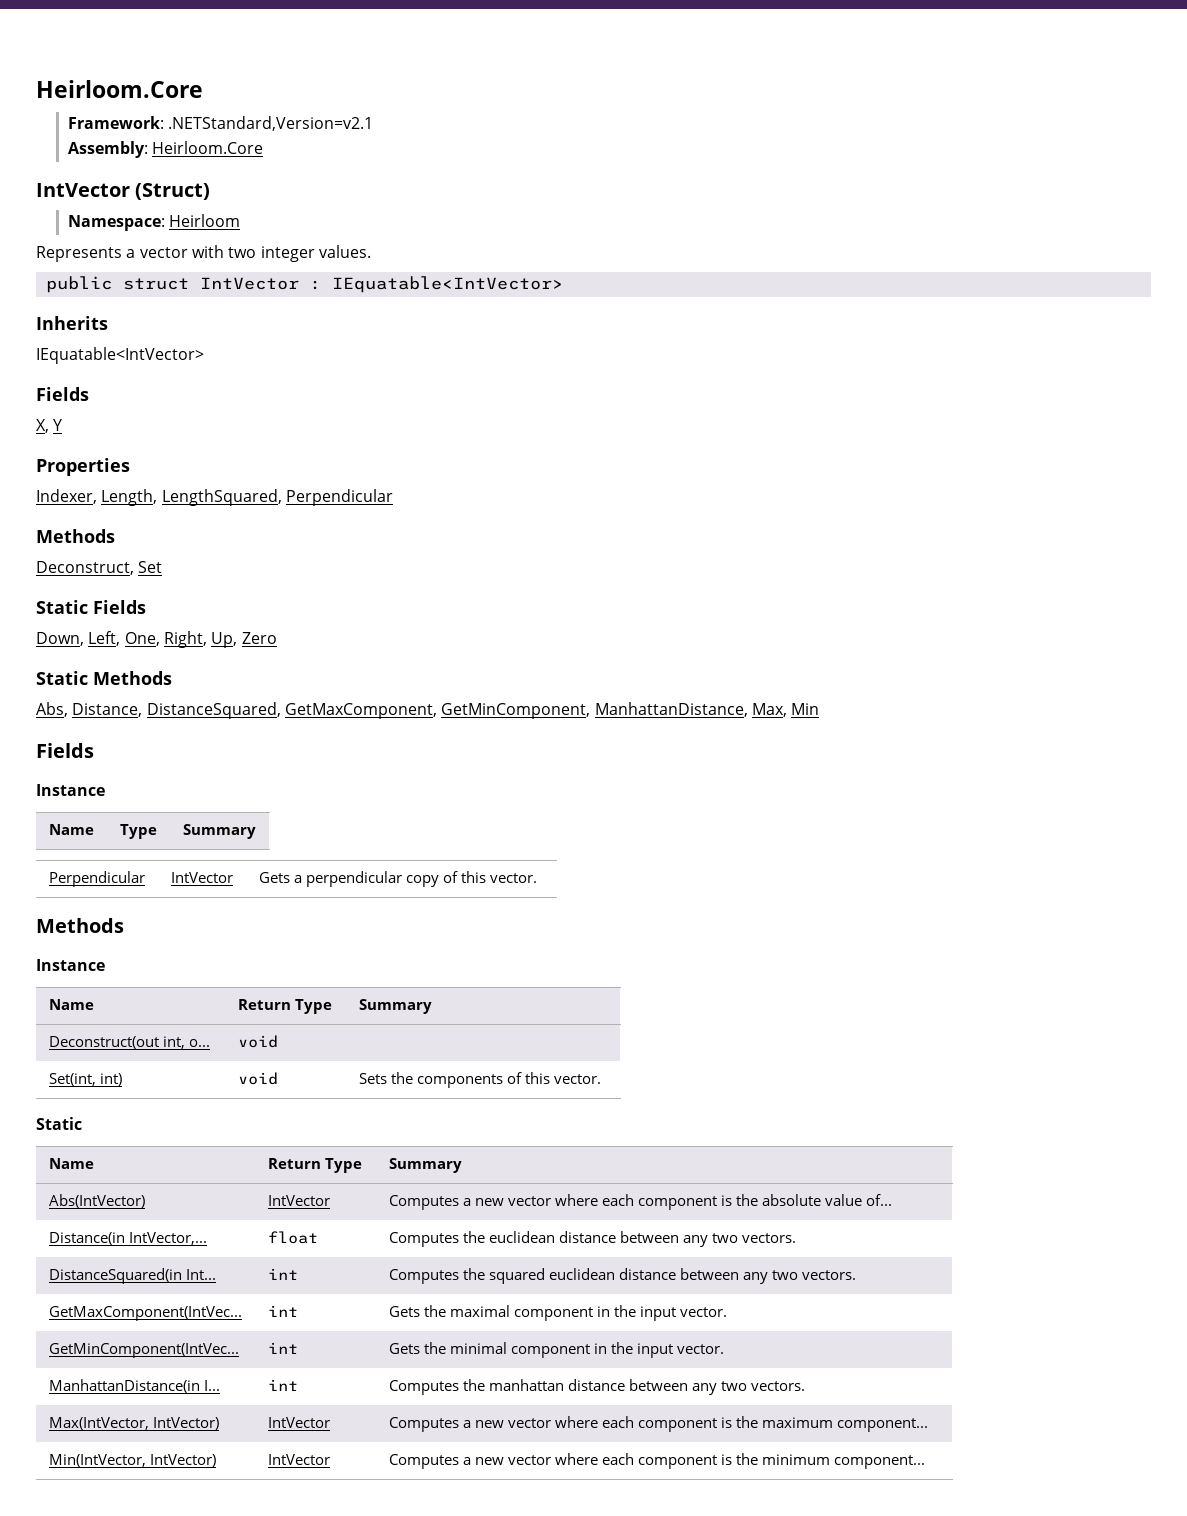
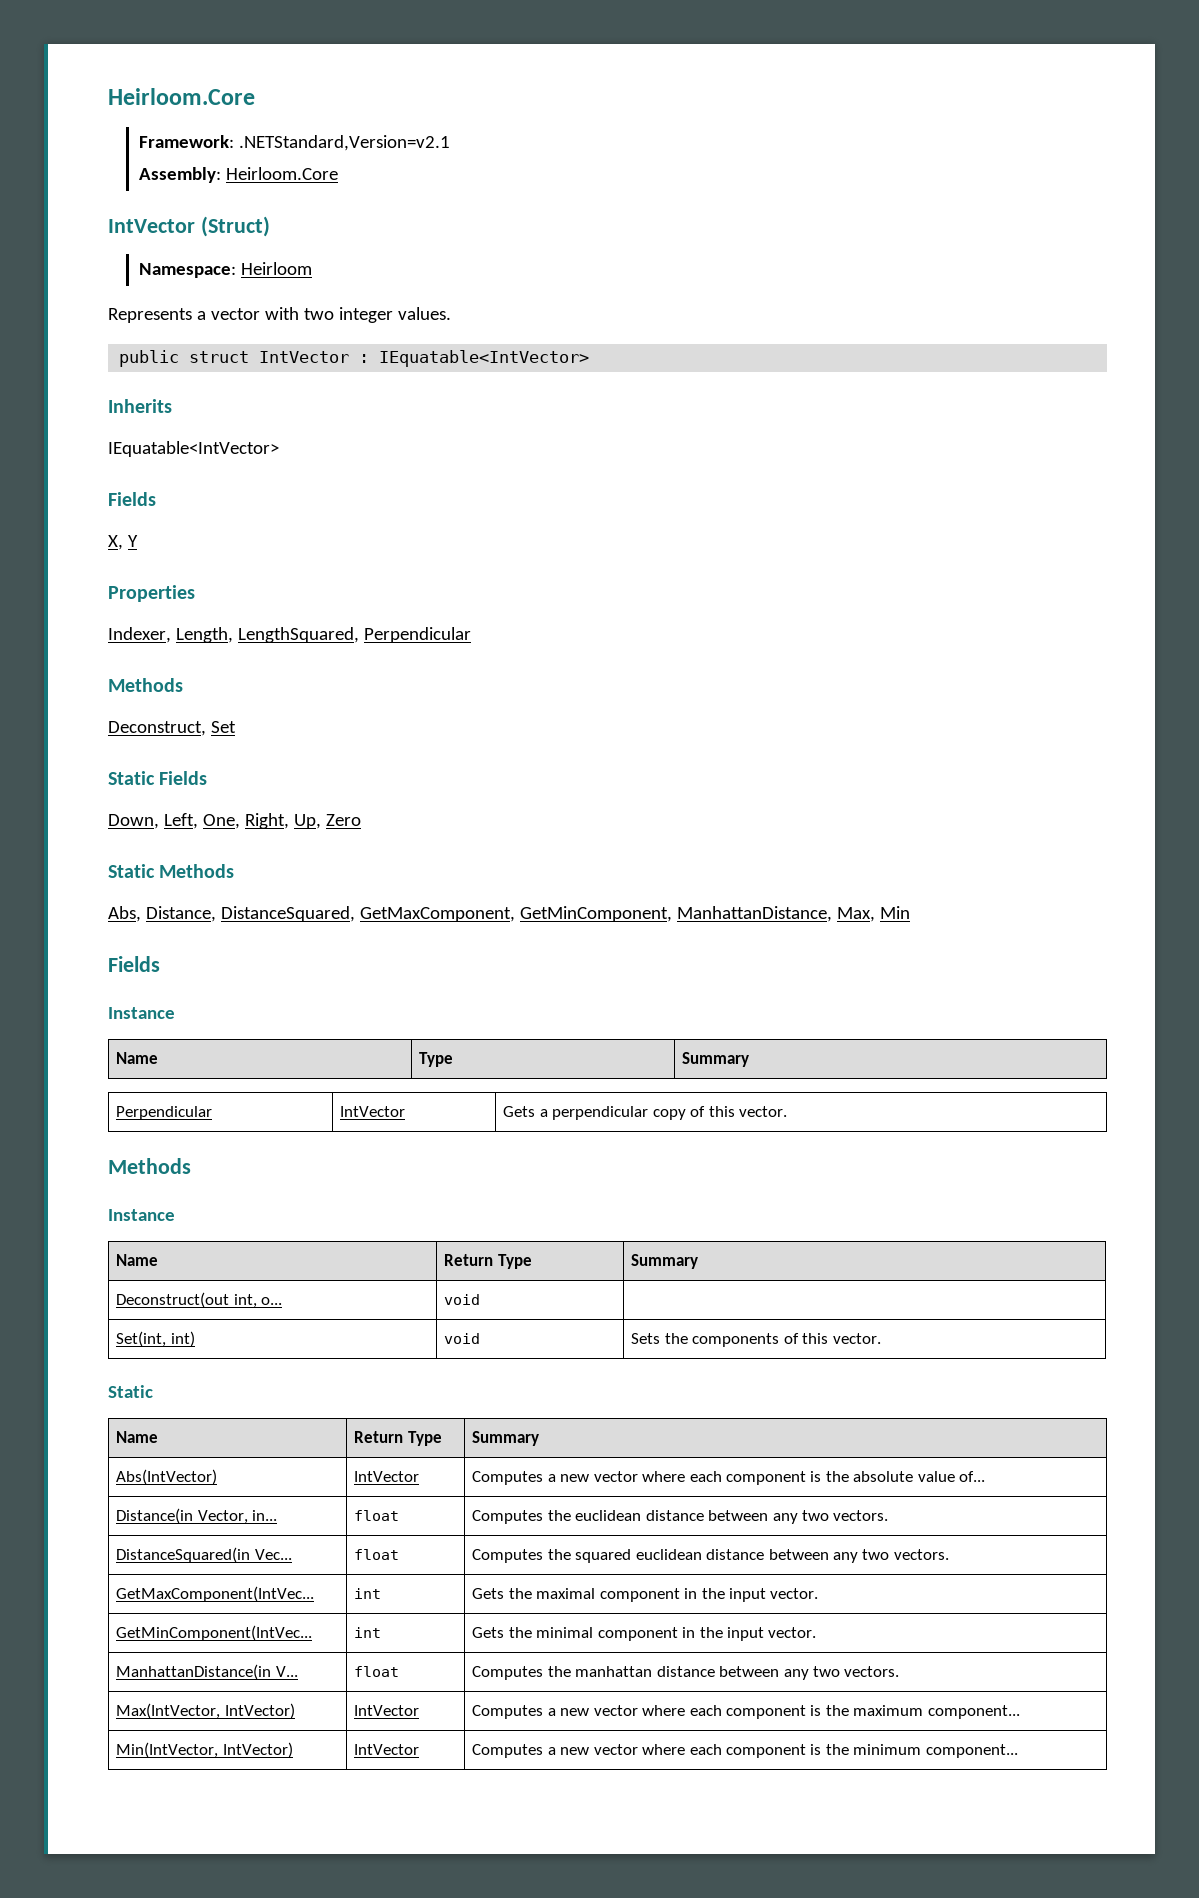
[128,1232,207,1245] IntVector,... -> [197,1510,278,1524] Vector, in...
[185,1269,216,1280] [267,1268,298,1280] Int... | int -> [254,1549,292,1560] [354,1549,400,1560] Vec... | float
[203,1380,220,1391] [267,1379,298,1391] I... | int -> [275,1666,298,1677] [354,1666,400,1677] V... | float

